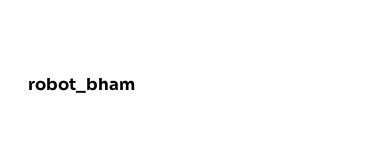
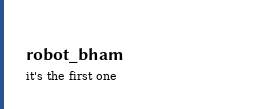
(135, 85) none -> [26,71,117,80] // it's the first one

